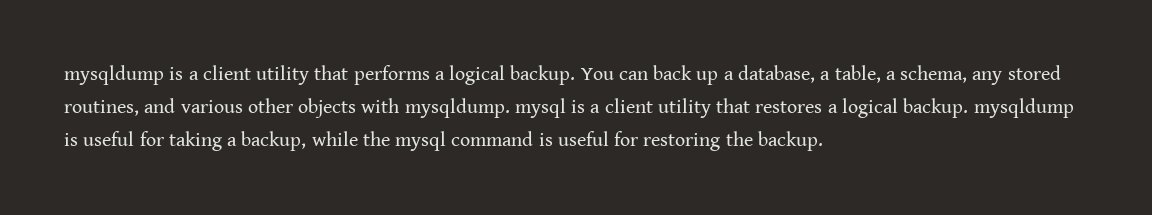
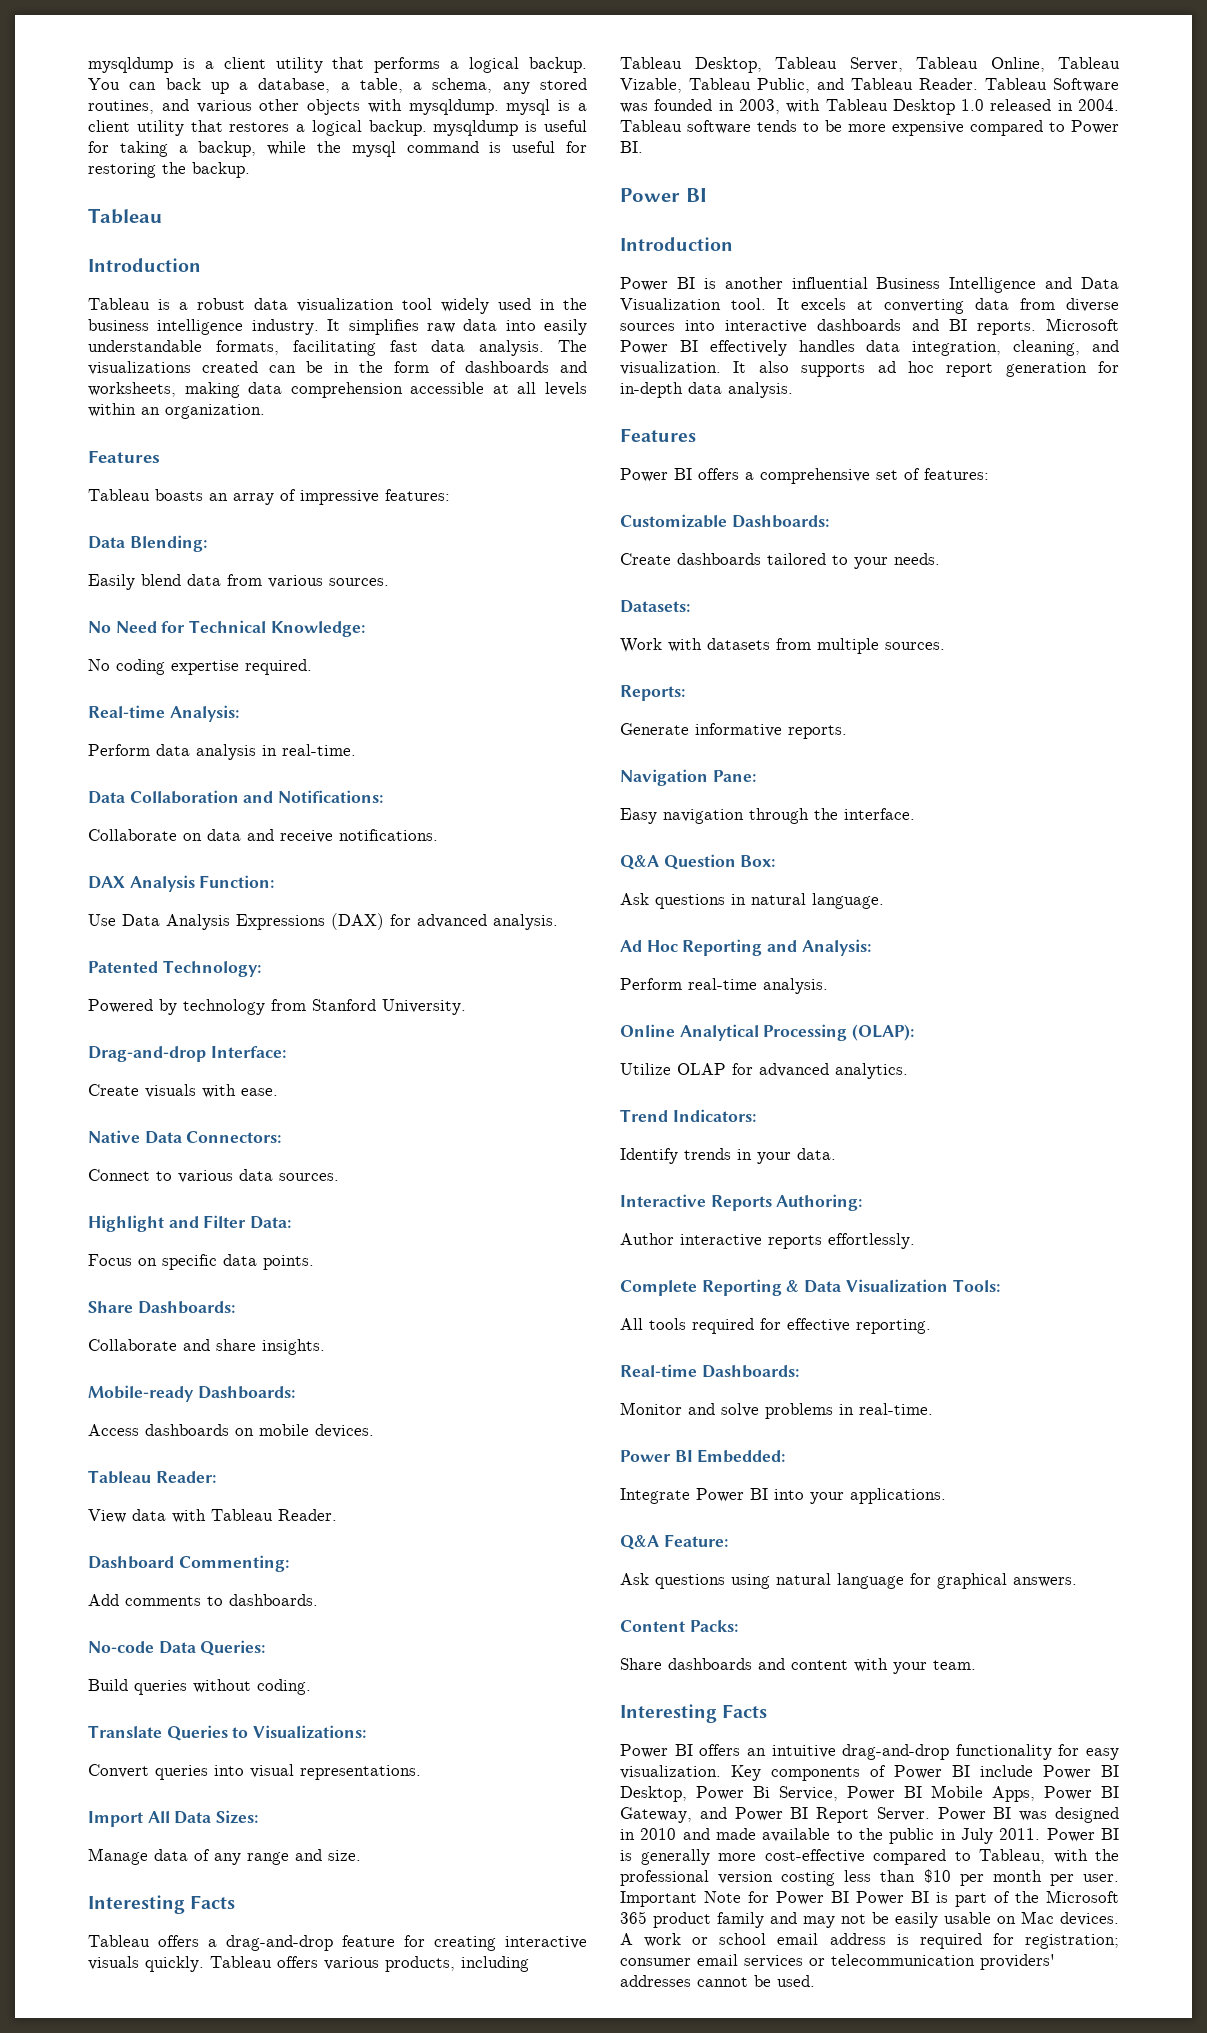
(823, 141) none -> [88,208,162,224] [88,258,201,272] [88,298,587,314] [88,319,587,335] [88,340,587,356] [88,361,587,375] [88,382,587,398] [88,403,265,419] [88,450,160,463] [88,489,450,505] [88,535,207,552] [88,574,389,590] [88,620,365,637] [88,659,312,675] [88,705,239,722] [88,744,356,760] [88,790,384,804] [88,829,438,843] [88,875,275,892] [88,913,558,930] [88,960,261,977] [88,999,466,1015] [88,1046,286,1062] [88,1084,278,1098] [88,1130,282,1144] [88,1169,339,1183] [88,1215,292,1232] [88,1254,314,1270] [88,1301,235,1314] [88,1339,325,1355] [88,1385,295,1402] [88,1424,374,1438] [88,1470,216,1484] [88,1509,337,1523] [88,1555,289,1572] [88,1594,318,1606] [88,1640,266,1656] [88,1679,311,1695] [88,1725,367,1741] [88,1764,421,1780] [88,1810,259,1827] [88,1848,361,1865] [88,1895,236,1914] [88,1935,587,1951] [88,1956,529,1972] [620,57,1120,73] [620,78,1119,93] [620,99,1119,115] [620,120,1119,136] [620,141,643,153] [620,188,707,202] [620,237,733,251] [620,277,1119,293] [620,298,1119,314] [620,318,1119,335] [620,340,1119,356] [620,361,1119,377] [620,382,793,398] [620,428,696,442] [620,468,989,484] [620,514,829,528] [620,553,940,569] [620,600,690,613] [620,638,945,654] [620,685,685,701] [620,723,847,739] [620,769,756,786] [620,808,915,824] [620,854,776,870] [620,893,884,909] [620,939,871,956] [620,978,828,994] [620,1024,915,1041] [620,1063,908,1079] [620,1109,756,1122] [620,1148,836,1164] [620,1194,863,1211] [620,1233,915,1249] [620,1279,1000,1296] [620,1318,931,1334] [620,1364,799,1378] [620,1402,933,1419] [620,1449,786,1463] [620,1488,946,1504] [620,1534,728,1550] [620,1573,1077,1589] [620,1620,738,1632] [620,1658,976,1674] [620,1704,768,1723] [620,1744,1119,1760] [620,1765,1119,1781] [620,1785,1119,1802] [620,1807,1119,1823] [620,1828,1119,1844] [620,1849,1119,1865] [620,1869,1119,1886] [620,1890,1119,1907] [620,1911,1119,1928] [620,1933,1119,1949] [620,1954,1055,1970] [620,1975,815,1987] // Tableau // Introduction // Tableau is a robust data visualization tool widely used in the business intelligence industry. It simplifies raw data into easily understandable formats, facilitating fast data analysis. The visualizations created can be in the form of dashboards and worksheets, making data comprehension accessible at all levels within an organization. // Features // Tableau boasts an array of impressive features: // Data Blending: // Easily blend data from various sources. // No Need for Technical Knowledge: // No coding expertise required. // Real-time Analysis: // Perform data analysis in real-time. // Data Collaboration and Notifications: // Collaborate on data and receive notifications. // DAX Analysis Function: // Use Data Analysis Expressions (DAX) for advanced analysis. // Patented Technology: // Powered by technology from Stanford University. // Drag-and-drop Interface: // Create visuals with ease. // Native Data Connectors: // Connect to various data sources. // Highlight and Filter Data: // Focus on specific data points. // Share Dashboards: // Collaborate and share insights. // Mobile-ready Dashboards: // Access dashboards on mobile devices. // Tableau Reader: // View data with Tableau Reader. // Dashboard Commenting: // Add comments to dashboards. // No-code Data Queries: // Build queries without coding. // Translate Queries to Visualizations: // Convert queries into visual representations. // Import All Data Sizes: // Manage data of any range and size. // Interesting Facts // Tableau offers a drag-and-drop feature for creating interactive visuals quickly. Tableau offers various products, including Tableau Desktop, Tableau Server, Tableau Online, Tableau Vizable, Tableau Public, and Tableau Reader. Tableau Software was founded in 2003, with Tableau Desktop 1.0 released in 2004. Tableau software tends to be more expensive compared to Power BI. // Power BI // Introduction // Power BI is another influential Business Intelligence and Data Visualization tool. It excels at converting data from diverse sources into interactive dashboards and BI reports. Microsoft Power BI effectively handles data integration, cleaning, and visualization. It also supports ad hoc report generation for in-depth data analysis. // Features // Power BI offers a comprehensive set of features: // Customizable Dashboards: // Create dashboards tailored to your needs. // Datasets: // Work with datasets from multiple sources. // Reports: // Generate informative reports. // Navigation Pane: // Easy navigation through the interface. // Q&A Question Box: // Ask questions in natural language. // Ad Hoc Reporting and Analysis: // Perform real-time analysis. // Online Analytical Processing (OLAP): // Utilize OLAP for advanced analytics. // Trend Indicators: // Identify trends in your data. // Interactive Reports Authoring: // Author interactive reports effortlessly. // Complete Reporting & Data Visualization Tools: // All tools required for effective reporting. // Real-time Dashboards: // Monitor and solve problems in real-time. // Power BI Embedded: // Integrate Power BI into your applications. // Q&A Feature: // Ask questions using natural language for graphical answers. // Content Packs: // Share dashboards and content with your team. // Interesting Facts // Power BI offers an intuitive drag-and-drop functionality for easy visualization. Key components of Power BI include Power BI Desktop, Power Bi Service, Power BI Mobile Apps, Power BI Gateway, and Power BI Report Server. Power BI was designed in 2010 and made available to the public in July 2011. Power BI is generally more cost-effective compared to Tableau, with the professional version costing less than $10 per month per user. Important Note for Power BI Power BI is part of the Microsoft 365 product family and may not be easily usable on Mac devices. A work or school email address is required for registration; consumer email services or telecommunication providers' addresses cannot be used.

